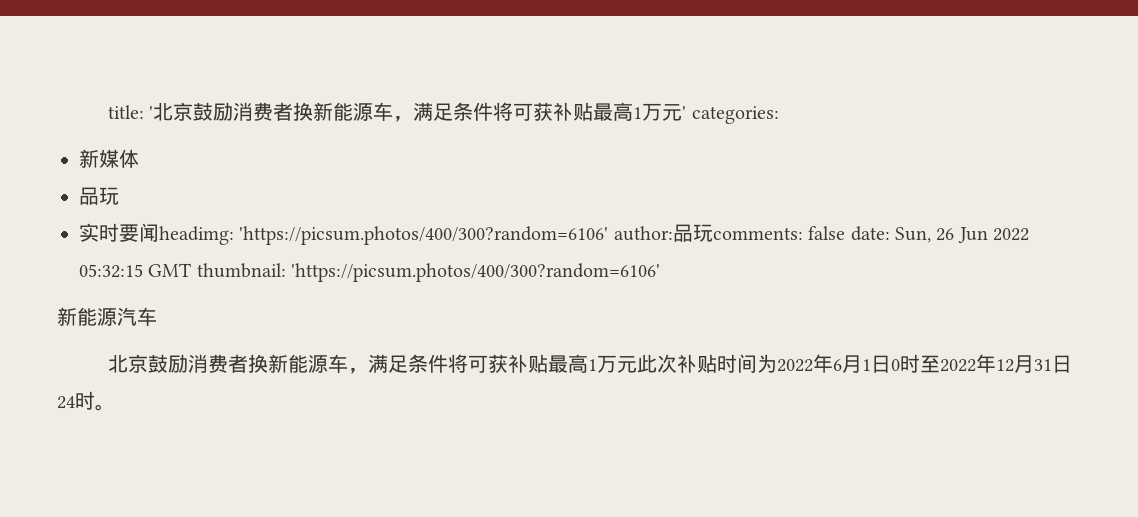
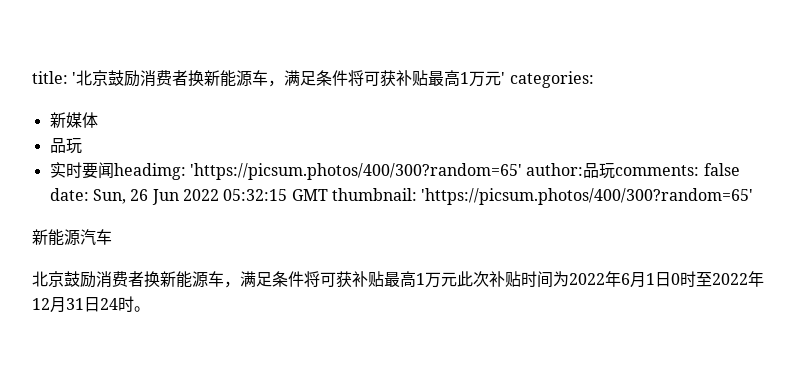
[239,226,609,245] 'https://picsum.photos/400/300?random=6106' -> [189,163,522,180] 'https://picsum.photos/400/300?random=65'
[291,263,661,282] 'https://picsum.photos/400/300?random=6106' -> [421,188,754,205] 'https://picsum.photos/400/300?random=65'

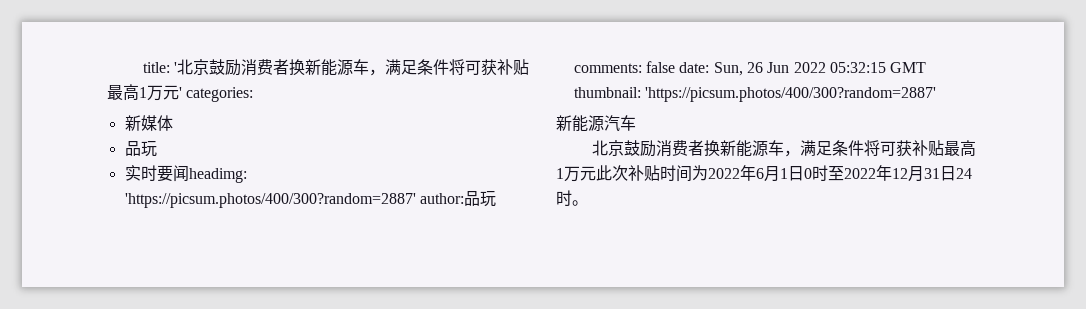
[189,163,522,180] 'https://picsum.photos/400/300?random=65' -> [124,193,416,208] 'https://picsum.photos/400/300?random=2887'
[421,188,754,205] 'https://picsum.photos/400/300?random=65' -> [644,87,936,102] 'https://picsum.photos/400/300?random=2887'

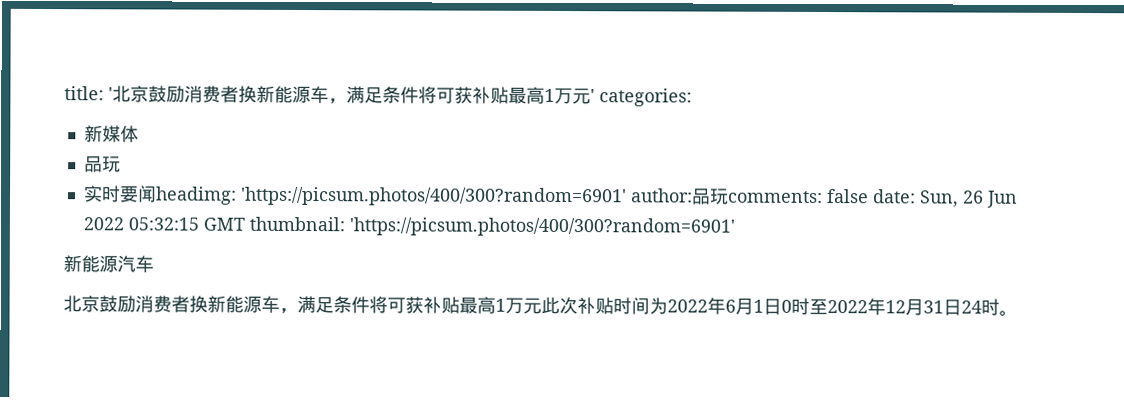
[124,193,416,208] 'https://picsum.photos/400/300?random=2887' -> [239,186,627,207] 'https://picsum.photos/400/300?random=6901'
[644,87,936,102] 'https://picsum.photos/400/300?random=2887' -> [348,217,735,237] 'https://picsum.photos/400/300?random=6901'

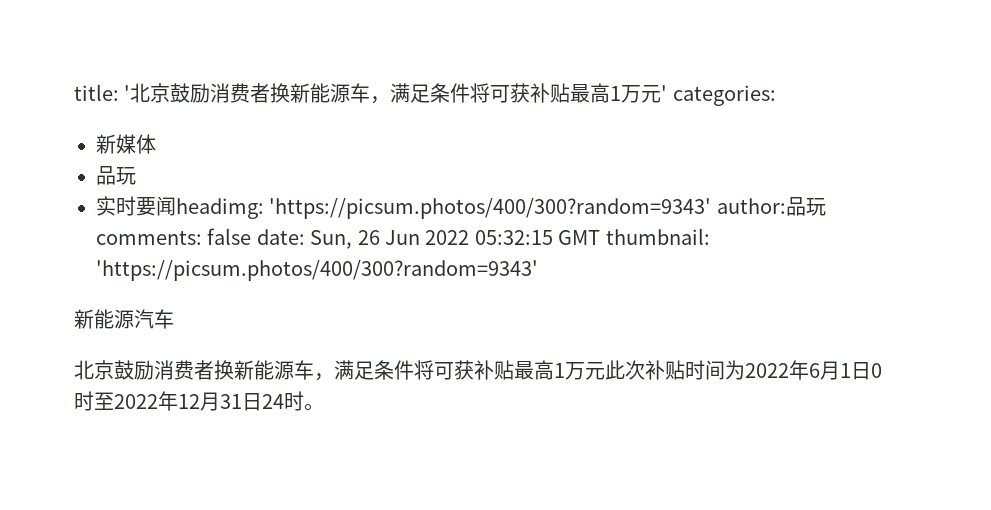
[239,186,627,207] 'https://picsum.photos/400/300?random=6901' -> [269,198,712,219] 'https://picsum.photos/400/300?random=9343'
[348,217,735,237] 'https://picsum.photos/400/300?random=6901' -> [96,260,538,281] 'https://picsum.photos/400/300?random=9343'

